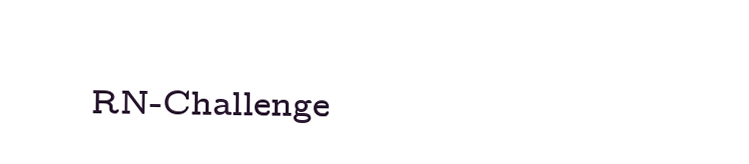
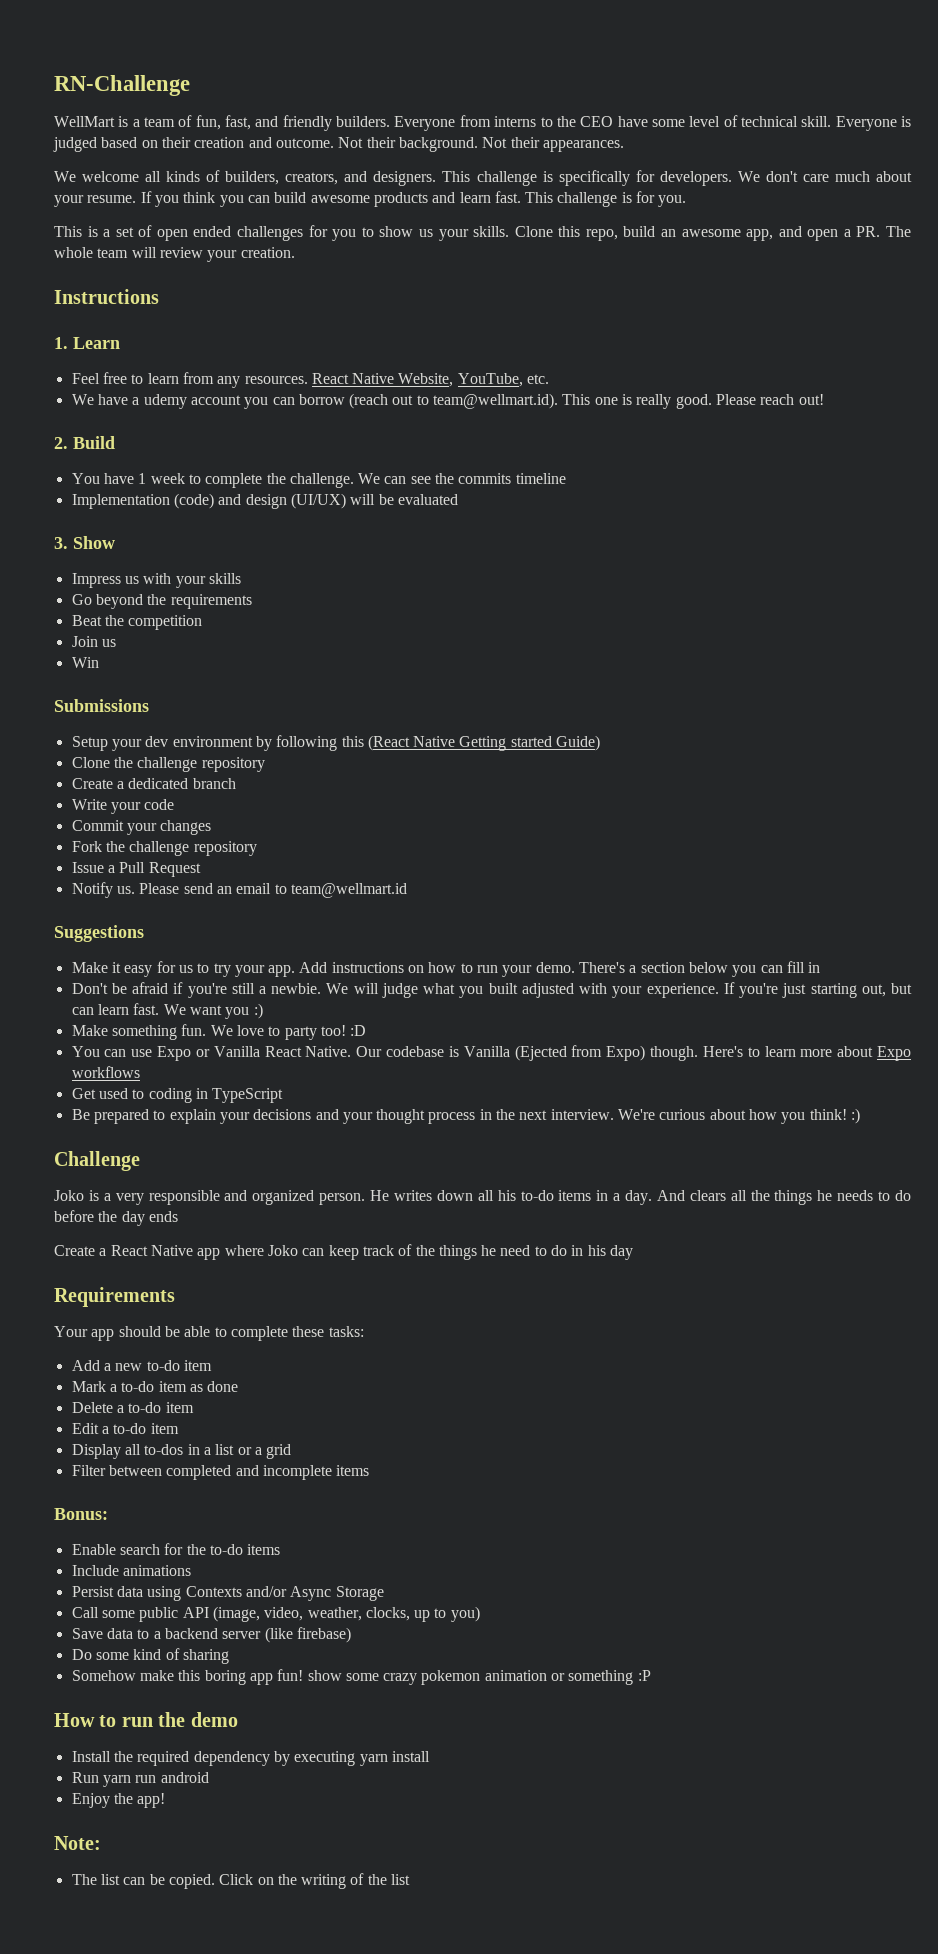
(330, 106) none -> [54,115,911,131] [53,137,624,152] [54,170,913,186] [54,191,687,207] [54,225,912,241] [54,247,295,262] [54,289,159,304] [54,337,120,349] [71,372,550,388] [71,393,824,409] [54,436,115,449] [71,473,566,488] [71,493,458,509] [54,536,115,549] [71,573,241,588] [71,594,252,609] [71,615,203,630] [71,636,116,647] [71,657,99,668] [54,699,149,712] [71,735,601,751] [71,757,265,772] [71,778,236,789] [71,799,175,814] [71,820,212,835] [71,841,257,856] [71,862,201,877] [71,882,407,898] [54,925,144,942] [71,961,821,977] [71,982,913,998] [71,1003,263,1019] [71,1024,367,1040] [71,1045,911,1061] [71,1066,140,1078] [71,1088,284,1103] [71,1108,861,1124] [54,1151,140,1171] [54,1190,911,1205] [54,1210,178,1226] [54,1244,634,1260] [54,1287,175,1307] [54,1326,364,1341] [71,1360,212,1371] [71,1381,239,1392] [71,1402,194,1413] [71,1423,179,1434] [71,1444,292,1459] [71,1465,370,1480] [54,1508,108,1520] [71,1543,281,1555] [71,1565,191,1576] [71,1586,384,1601] [71,1606,480,1622] [71,1627,351,1643] [71,1648,229,1664] [71,1669,651,1685] [54,1712,238,1727] [71,1751,430,1766] [71,1772,209,1787] [71,1793,166,1808] [54,1836,101,1850] [71,1873,411,1889] // WellMart is a team of fun, fast, and friendly builders. Everyone from interns to the CEO have some level of technical skill. Everyone is judged based on their creation and outcome. Not their background. Not their appearances. // We welcome all kinds of builders, creators, and designers. This challenge is specifically for developers. We don't care much about your resume. If you think you can build awesome products and learn fast. This challenge is for you. // This is a set of open ended challenges for you to show us your skills. Clone this repo, build an awesome app, and open a PR. The whole team will review your creation. // Instructions // 1. Learn // Feel free to learn from any resources. React Native Website, YouTube, etc. // We have a udemy account you can borrow (reach out to team@wellmart.id). This one is really good. Please reach out! // 2. Build // You have 1 week to complete the challenge. We can see the commits timeline // Implementation (code) and design (UI/UX) will be evaluated // 3. Show // Impress us with your skills // Go beyond the requirements // Beat the competition // Join us // Win // Submissions // Setup your dev environment by following this (React Native Getting started Guide) // Clone the challenge repository // Create a dedicated branch // Write your code // Commit your changes // Fork the challenge repository // Issue a Pull Request // Notify us. Please send an email to team@wellmart.id // Suggestions // Make it easy for us to try your app. Add instructions on how to run your demo. There's a section below you can fill in // Don't be afraid if you're still a newbie. We will judge what you built adjusted with your experience. If you're just starting out, but can learn fast. We want you :) // Make something fun. We love to party too! :D // You can use Expo or Vanilla React Native. Our codebase is Vanilla (Ejected from Expo) though. Here's to learn more about Expo workflows // Get used to coding in TypeScript // Be prepared to explain your decisions and your thought process in the next interview. We're curious about how you think! :) // Challenge // Joko is a very responsible and organized person. He writes down all his to-do items in a day. And clears all the things he needs to do before the day ends // Create a React Native app where Joko can keep track of the things he need to do in his day // Requirements // Your app should be able to complete these tasks: // Add a new to-do item // Mark a to-do item as done // Delete a to-do item // Edit a to-do item // Display all to-dos in a list or a grid // Filter between completed and incomplete items // Bonus: // Enable search for the to-do items // Include animations // Persist data using Contexts and/or Async Storage // Call some public API (image, video, weather, clocks, up to you) // Save data to a backend server (like firebase) // Do some kind of sharing // Somehow make this boring app fun! show some crazy pokemon animation or something :P // How to run the demo // Install the required dependency by executing yarn install // Run yarn run android // Enjoy the app! // Note: // The list can be copied. Click on the writing of the list

